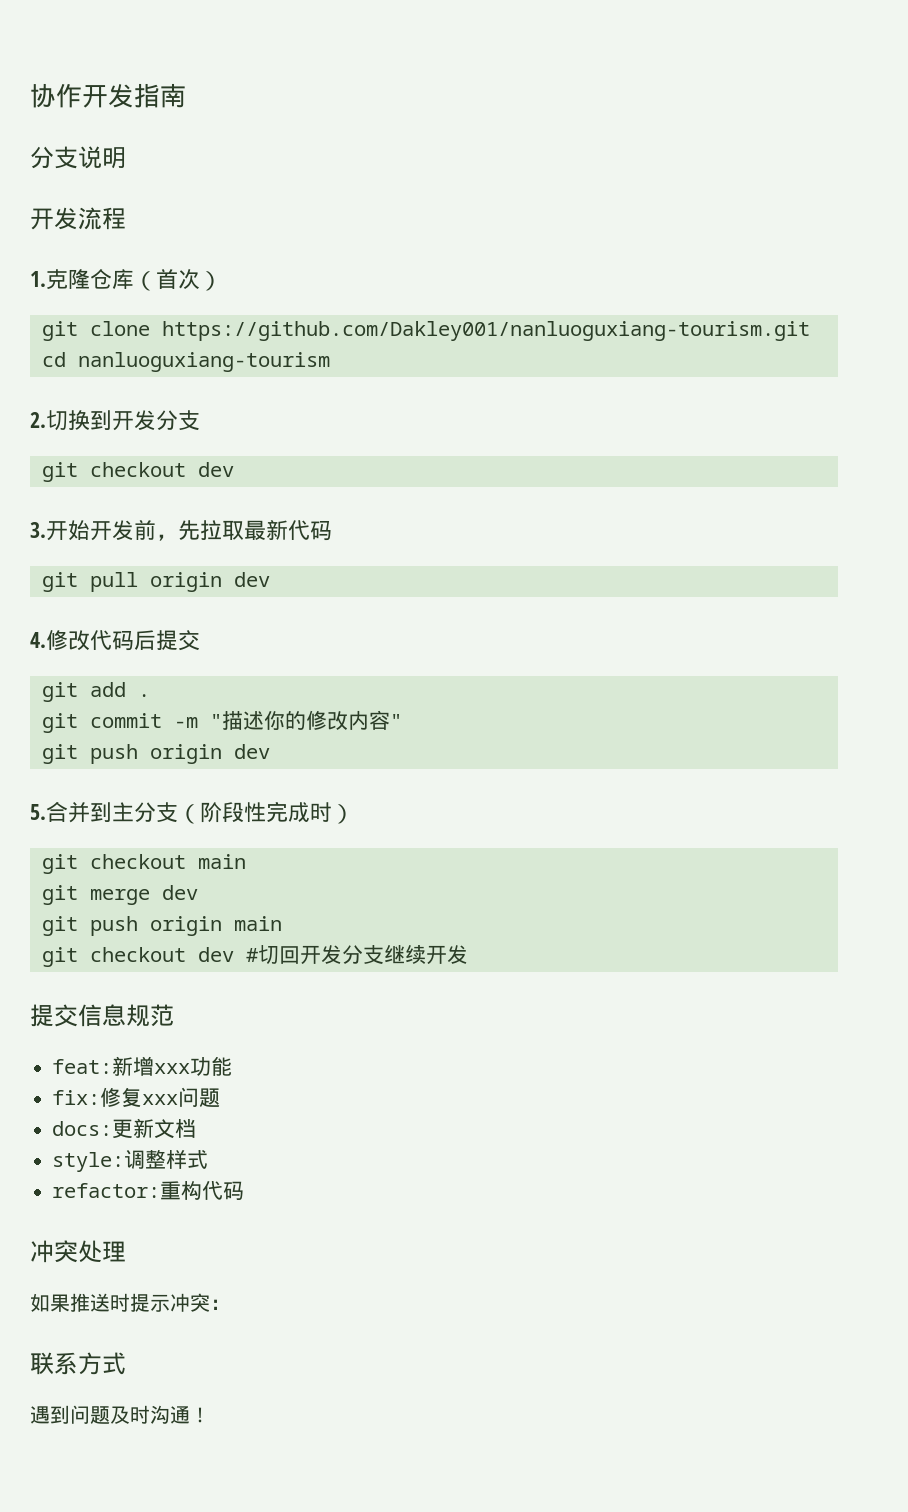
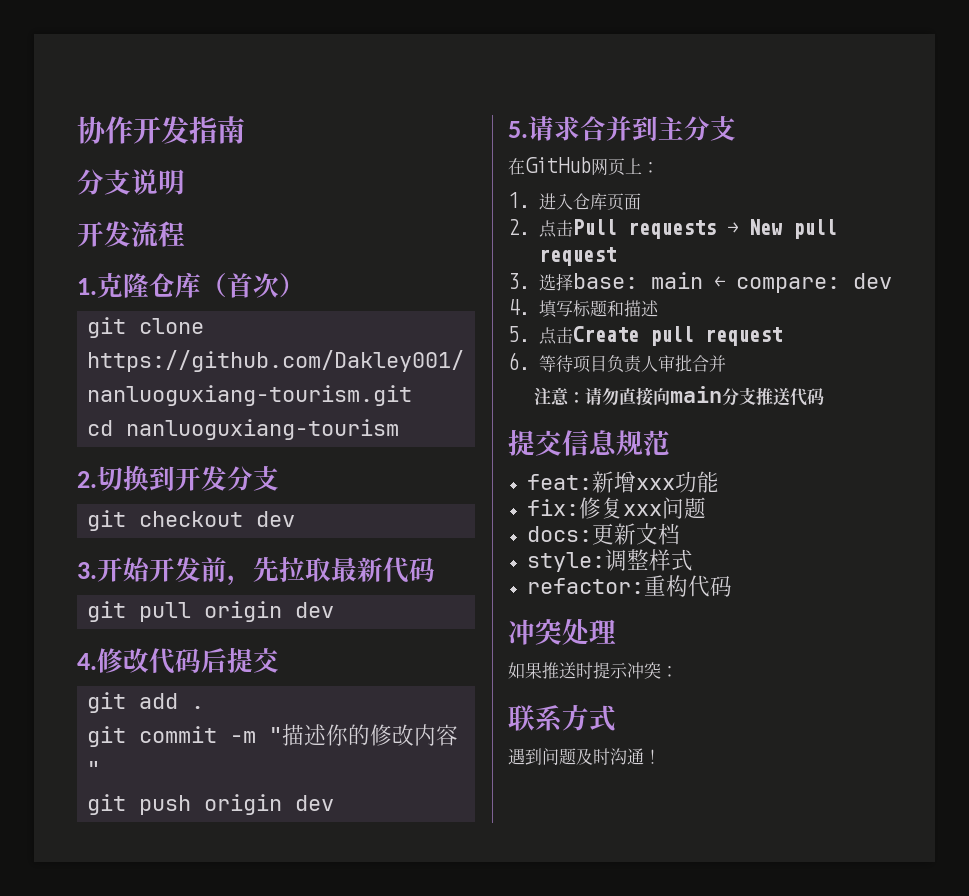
(46, 812) none -> [528,116,580,141] 请求
[178,801,354,824] [42,854,246,874] [42,885,198,905] [42,916,282,936] [42,945,468,967] （阶段性完成时） // git checkout main // git merge dev // git push origin main // git checkout dev #切回开发分支继续开发 -> [508,157,659,176] [508,192,641,211] [508,219,837,239] [538,247,616,266] [508,272,892,293] [508,299,659,318] [508,326,782,346] [508,352,726,373] [533,386,824,406] // 在GitHub网页上： // 1.进入仓库页面 // 2.点击Pull requests → New pull request // 3.选择base: main ← compare: dev // 4.填写标题和描述 // 5.点击Create pull request // 6.等待项目负责人审批合并 // 注意：请勿直接向main分支推送代码

